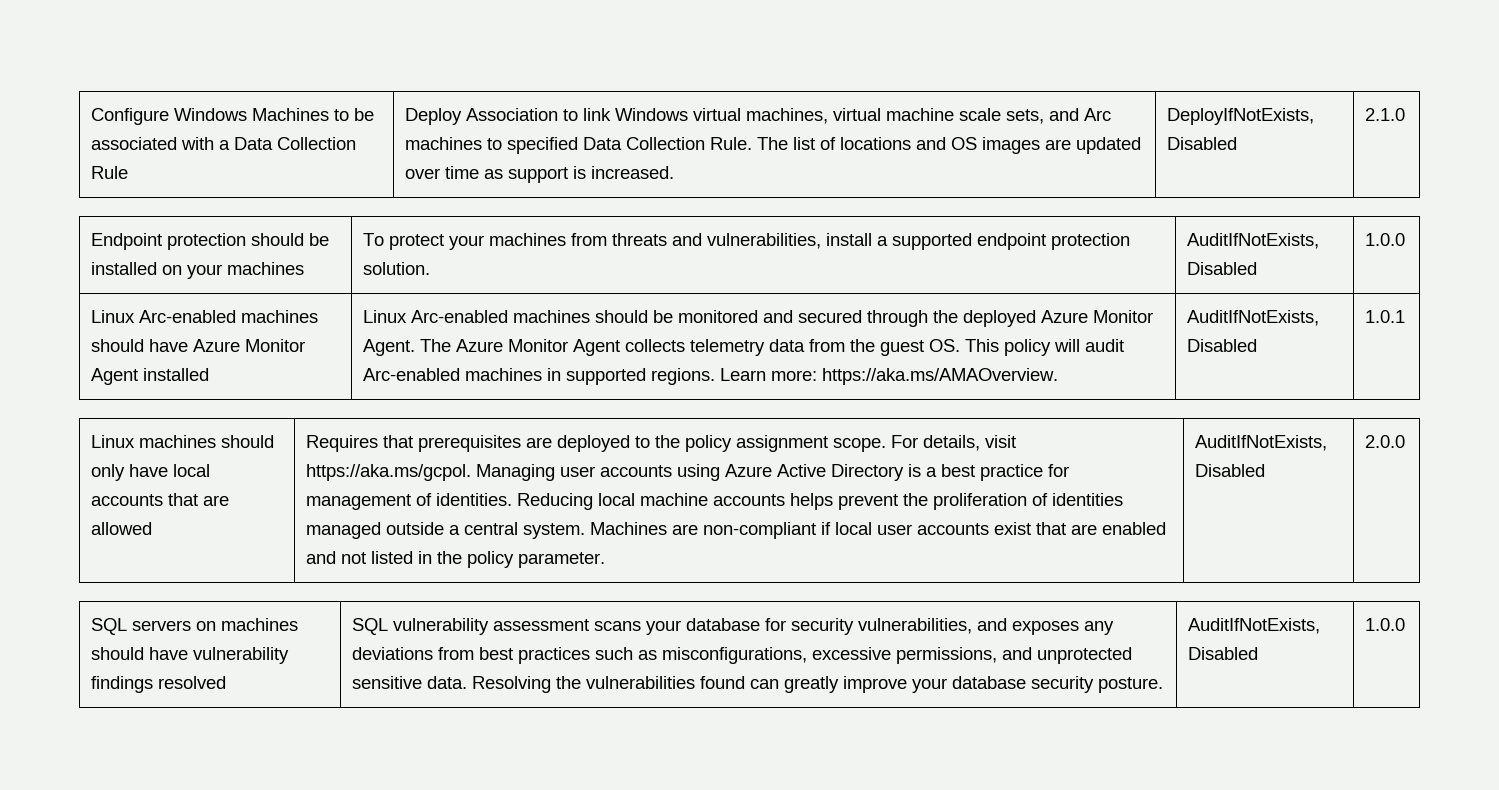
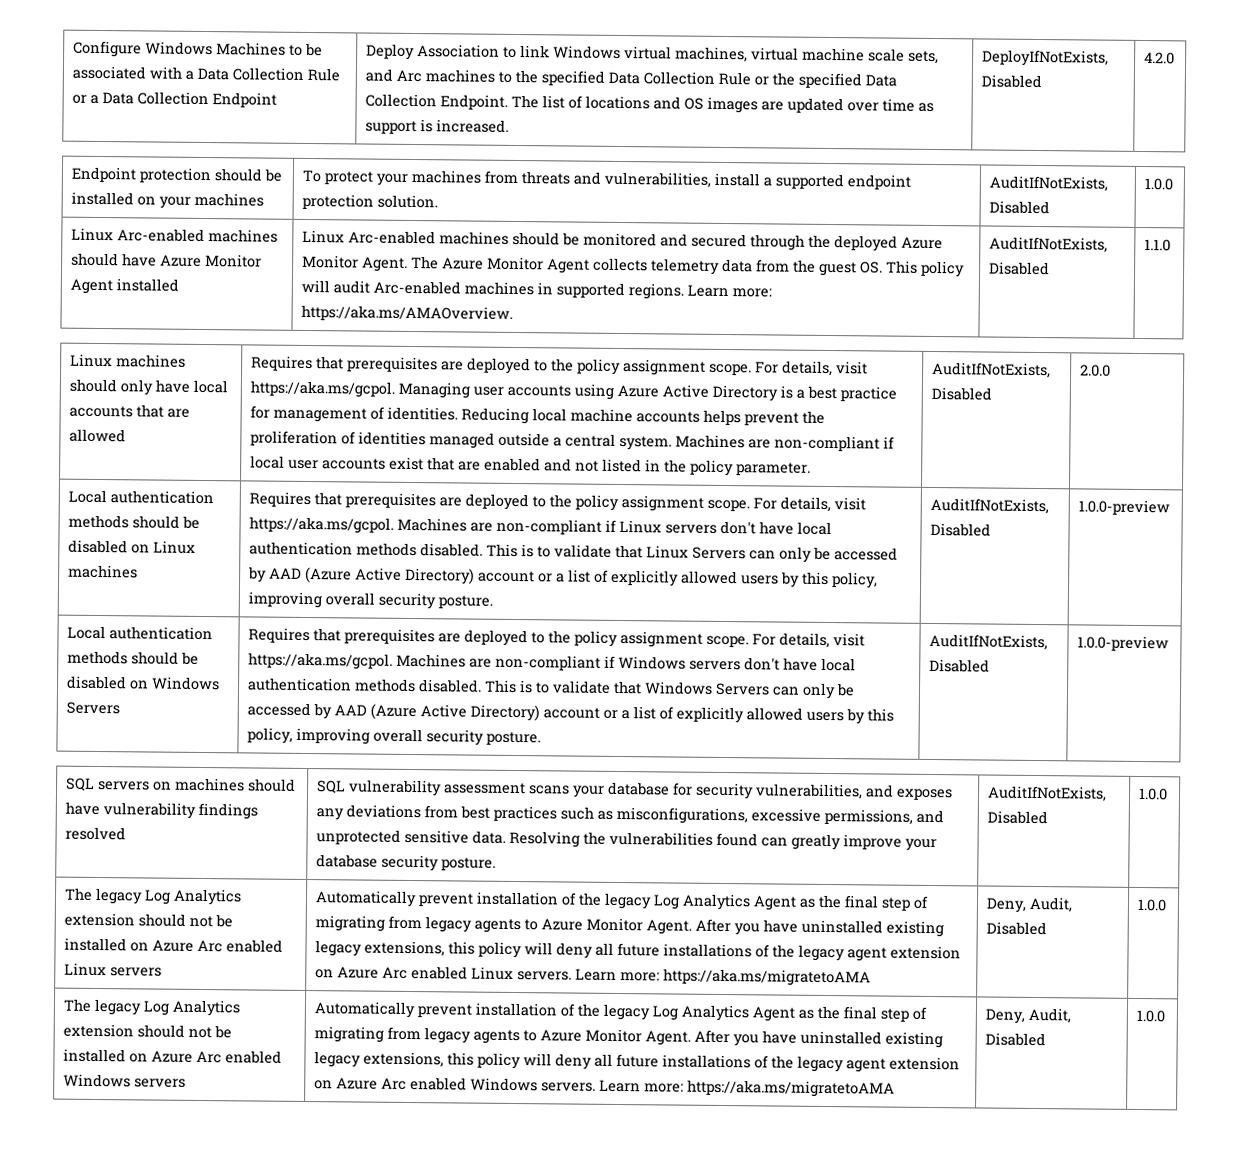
(129, 172) none -> [72,91,278,108] or a Data Collection Endpoint
[507,137,753,154] specified Data Collection Rule. -> [515,69,898,89] [365,93,509,110] the specified Data Collection Rule or the specified Data Collection Endpoint.
[1365,108,1406,121] 2.1.0 -> [1144,52,1176,65] 4.2.0
[1365,310,1406,323] 1.0.1 -> [1144,239,1172,252] 1.1.0
(1406, 441) none -> [68,489,215,505] [68,514,201,529] [68,539,197,554] [68,564,139,579] [249,491,867,513] [249,516,833,536] [249,541,899,563] [248,566,879,589] [248,591,494,610] [930,497,1050,515] [930,522,992,537] [1078,499,1171,516] [67,625,214,641] [67,650,200,665] [66,675,221,691] [66,701,121,715] [248,627,866,649] [248,652,857,672] [247,677,856,700] [247,702,895,725] [247,727,542,746] [929,633,1049,651] [929,658,991,673] [1077,635,1170,652] // Local authentication methods should be disabled on Linux machines | Requires that prerequisites are deployed to the policy assignment scope. For details, visit https://aka.ms/gcpol. Machines are non-compliant if Linux servers don't have local authentication methods disabled. This is to validate that Linux Servers can only be accessed by AAD (Azure Active Directory) account or a list of explicitly allowed users by this policy, improving overall security posture. | AuditIfNotExists, Disabled | 1.0.0-preview // Local authentication methods should be disabled on Windows Servers | Requires that prerequisites are deployed to the policy assignment scope. For details, visit https://aka.ms/gcpol. Machines are non-compliant if Windows servers don't have local authentication methods disabled. This is to validate that Windows Servers can only be accessed by AAD (Azure Active Directory) account or a list of explicitly allowed users by this policy, improving overall security posture. | AuditIfNotExists, Disabled | 1.0.0-preview
(1406, 624) none -> [64,887,243,906] [64,912,234,928] [64,937,284,953] [64,962,163,977] [315,890,930,911] [315,915,945,938] [315,940,962,962] [315,966,872,987] [986,896,1074,913] [986,921,1048,936] [1137,898,1168,912] [63,998,242,1017] [63,1023,233,1039] [63,1048,283,1064] [63,1073,187,1088] [314,1001,928,1022] [314,1026,944,1049] [314,1051,961,1073] [314,1077,896,1098] [985,1007,1072,1024] [985,1032,1047,1047] [1136,1009,1166,1023] // The legacy Log Analytics extension should not be installed on Azure Arc enabled Linux servers | Automatically prevent installation of the legacy Log Analytics Agent as the final step of migrating from legacy agents to Azure Monitor Agent. After you have uninstalled existing legacy extensions, this policy will deny all future installations of the legacy agent extension on Azure Arc enabled Linux servers. Learn more: https://aka.ms/migratetoAMA | Deny, Audit, Disabled | 1.0.0 // The legacy Log Analytics extension should not be installed on Azure Arc enabled Windows servers | Automatically prevent installation of the legacy Log Analytics Agent as the final step of migrating from legacy agents to Azure Monitor Agent. After you have uninstalled existing legacy extensions, this policy will deny all future installations of the legacy agent extension on Azure Arc enabled Windows servers. Learn more: https://aka.ms/migratetoAMA | Deny, Audit, Disabled | 1.0.0

